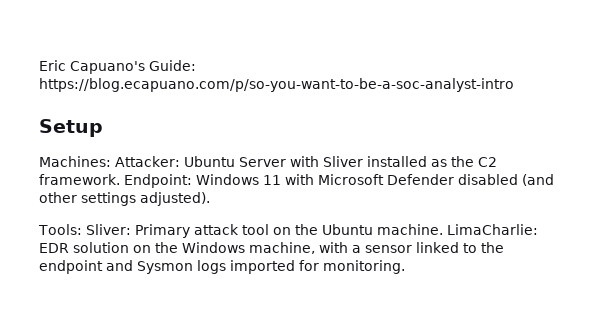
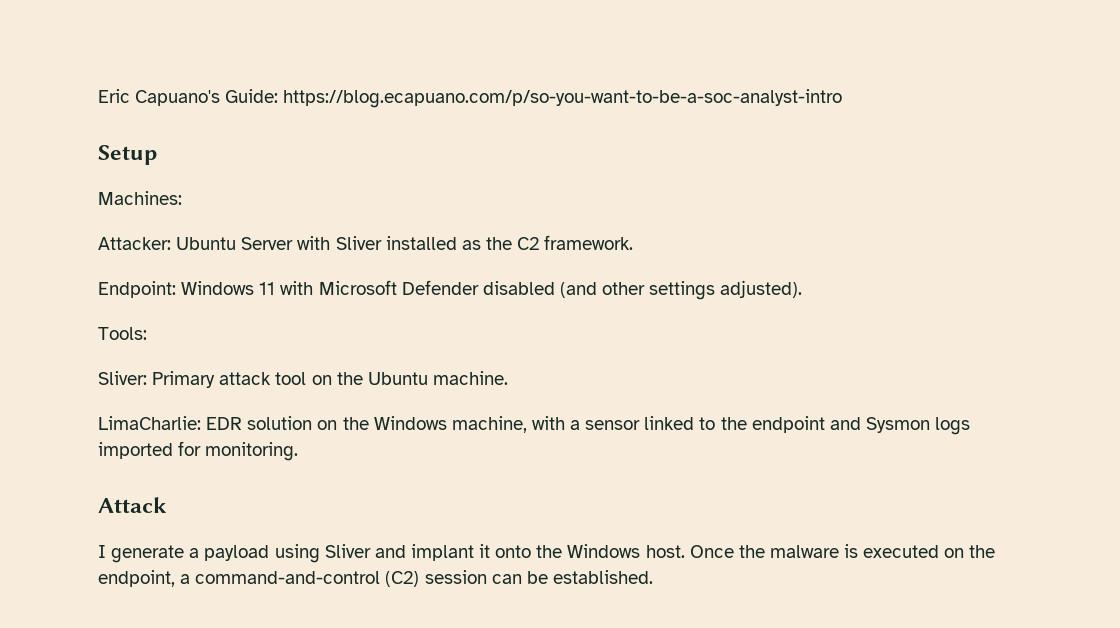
(111, 161) none -> (182, 198) //
(120, 179) none -> (634, 242) //
(82, 229) none -> (147, 333) //
(443, 229) none -> (508, 378) //
(405, 267) none -> [98,497,167,513] [98,544,996,563] [98,570,653,587] // Attack // I generate a payload using Sliver and implant it onto the Windows host. Once the malware is executed on the endpoint, a command-and-control (C2) session can be established.

